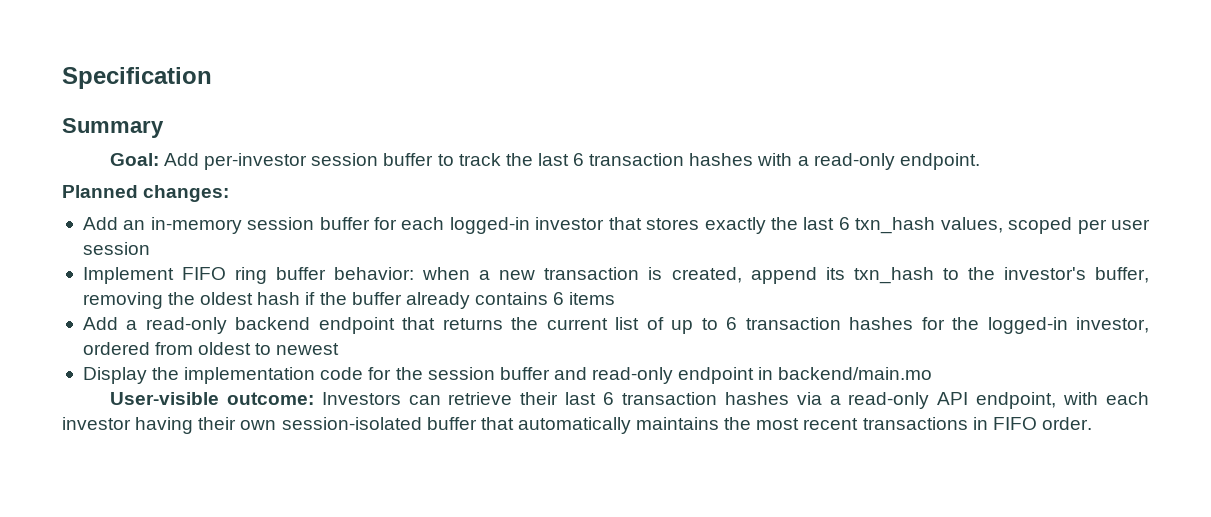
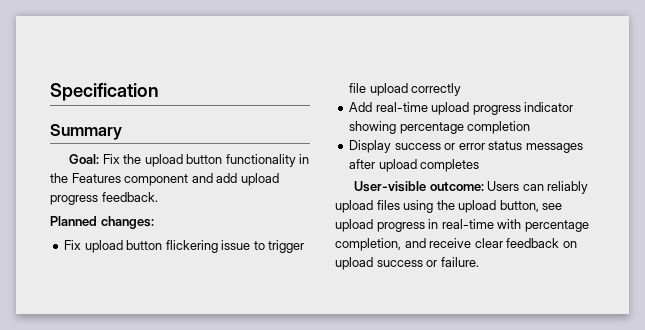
[164,153,980,170] [62,185,230,202] [82,217,1151,234] [82,242,150,255] [82,267,1149,284] [82,292,616,309] [82,317,1149,334] [82,342,340,355] [82,367,933,384] [109,392,1149,409] [62,417,1092,434] Add per-investor session buffer to track the last 6 transaction hashes with a read-only endpoint. // Planned changes: // Add an in-memory session buffer for each logged-in investor that stores exactly the last 6 txn_hash values, scoped per user session // Implement FIFO ring buffer behavior: when a new transaction is created, append its txn_hash to the investor's buffer, removing the oldest hash if the buffer already contains 6 items // Add a read-only backend endpoint that returns the current list of up to 6 transaction hashes for the logged-in investor, ordered from oldest to newest // Display the implementation code for the session buffer and read-only endpoint in backend/main.mo // User-visible outcome: Investors can retrieve their last 6 transaction hashes via a read-only API endpoint, with each investor having their own session-isolated buffer that automatically maintains the most recent transactions in FIFO order. -> [102,154,310,167] [50,173,279,186] [50,192,158,205] [50,216,154,229] [64,240,305,253] [349,83,462,96] [349,102,574,115] [349,121,531,134] [349,140,583,153] [349,159,480,172] [354,181,589,194] [335,200,563,213] [335,219,589,232] [335,238,577,251] [335,257,479,270] Fix the upload button functionality in the Features component and add upload progress feedback. // Planned changes: // Fix upload button flickering issue to trigger file upload correctly // Add real-time upload progress indicator showing percentage completion // Display success or error status messages after upload completes // User-visible outcome: Users can reliably upload files using the upload button, see upload progress in real-time with percentage completion, and receive clear feedback on upload success or failure.

